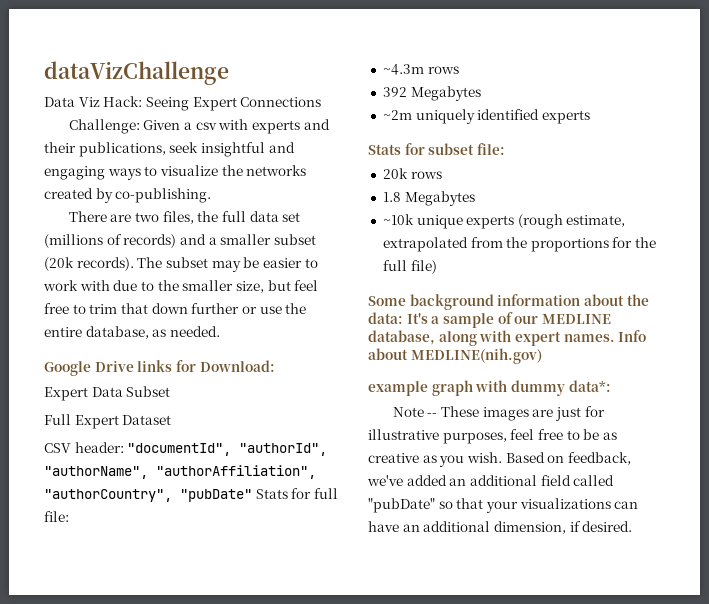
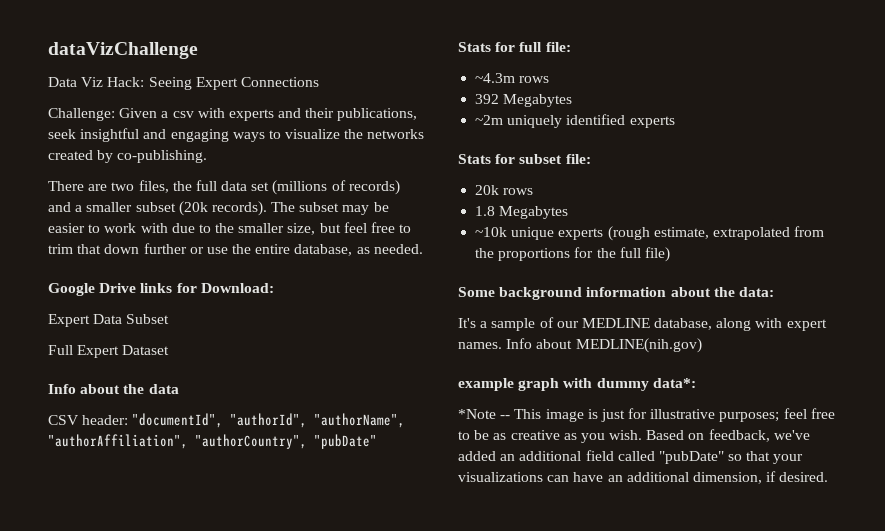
(172, 420) none -> [48,384,179,394] // Info about the data
(252, 495) none -> (377, 441) //
(403, 318) none -> (774, 292) //
[392,406,554,421] Note -- These images are -> [458,409,598,422] *Note -- This image is
[442,432,507,444] purposes, -> [719,412,780,422] purposes;

